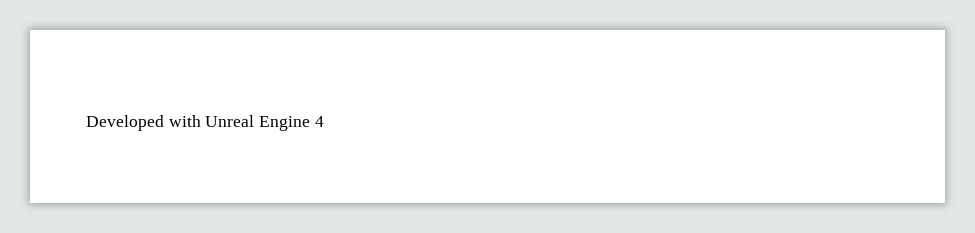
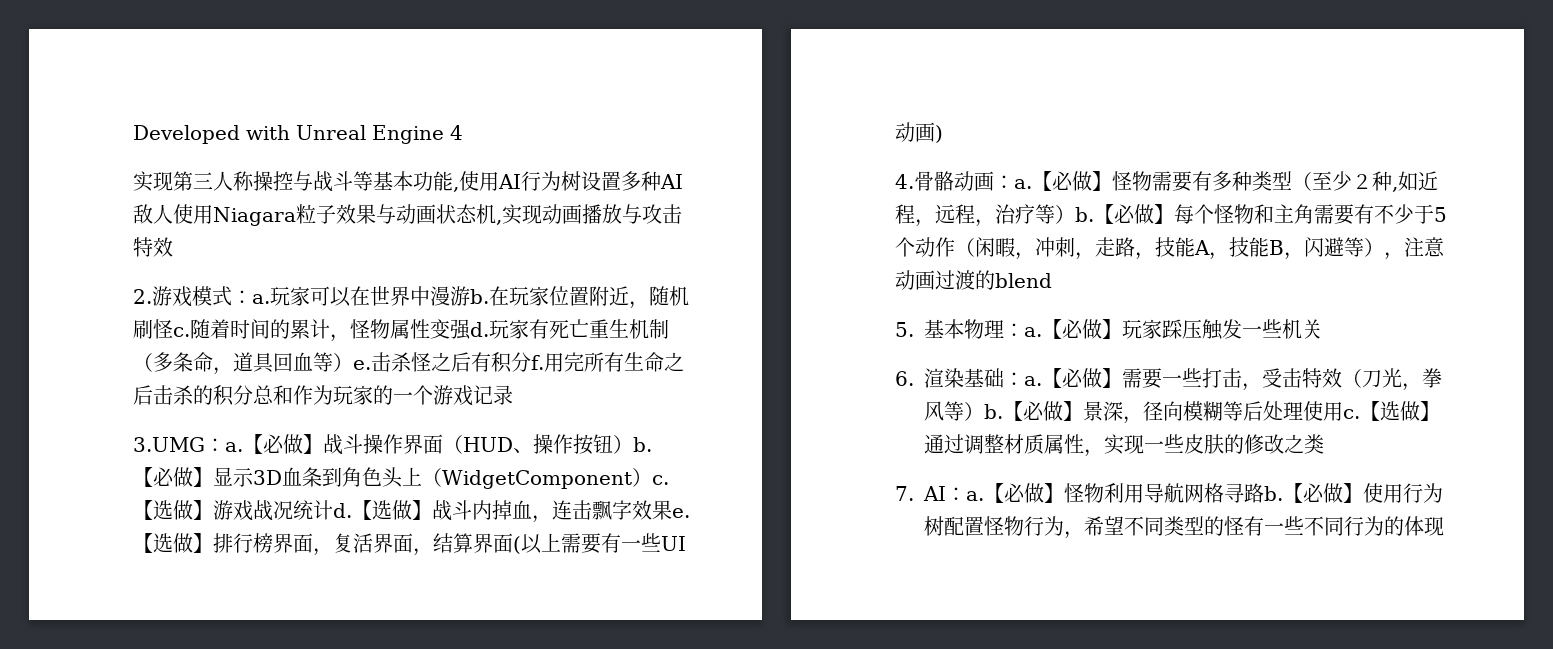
(324, 121) none -> [133,171,683,192] [133,204,682,226] [133,237,173,257] [133,286,689,309] [133,319,669,342] [133,352,684,375] [133,385,513,406] [133,434,652,455] [133,467,669,489] [133,500,690,523] [133,533,686,556] [895,122,943,143] [895,171,1438,192] [895,204,1447,227] [895,237,1445,260] [895,270,1052,290] [895,319,1322,340] [895,368,1442,391] [924,401,1440,424] [924,434,1324,457] [895,483,1443,503] [924,516,1444,539] // 实现第三人称操控与战斗等基本功能,使用AI行为树设置多种AI敌人使用Niagara粒子效果与动画状态机,实现动画播放与攻击特效 // 2.游戏模式：a.玩家可以在世界中漫游b.在玩家位置附近，随机刷怪c.随着时间的累计，怪物属性变强d.玩家有死亡重生机制（多条命，道具回血等）e.击杀怪之后有积分f.用完所有生命之后击杀的积分总和作为玩家的一个游戏记录 // 3.UMG：a.【必做】战斗操作界面（HUD、操作按钮）b.【必做】显示3D血条到角色头上（WidgetComponent）c.【选做】游戏战况统计d.【选做】战斗内掉血，连击飘字效果e.【选做】排行榜界面，复活界面，结算界面(以上需要有一些UI动画) // 4.骨骼动画：a.【必做】怪物需要有多种类型（至少２种,如近程，远程，治疗等）b.【必做】每个怪物和主角需要有不少于5个动作（闲暇，冲刺，走路，技能A，技能B，闪避等），注意动画过渡的blend // 5.基本物理：a.【必做】玩家踩压触发一些机关 // 6.渲染基础：a.【必做】需要一些打击，受击特效（刀光，拳风等）b.【必做】景深，径向模糊等后处理使用c.【选做】通过调整材质属性，实现一些皮肤的修改之类 // 7. AI：a.【必做】怪物利用导航网格寻路b.【必做】使用行为树配置怪物行为，希望不同类型的怪有一些不同行为的体现

